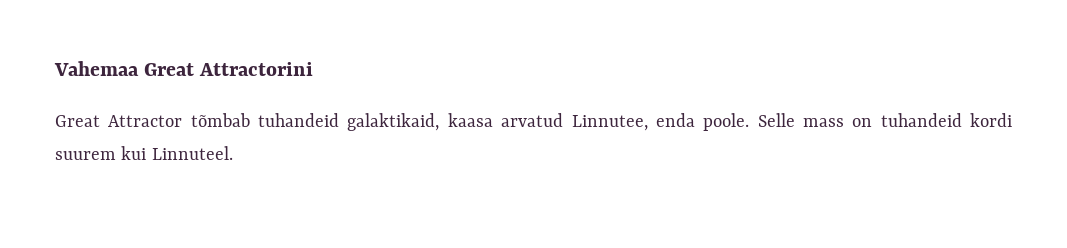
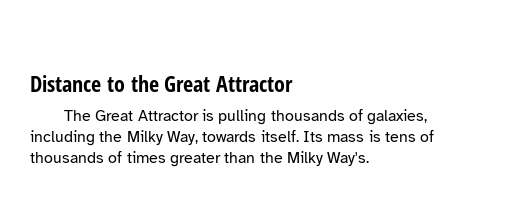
[54,61,314,76] [55,113,1013,131] [55,146,233,160] Vahemaa Great Attractorini // Great Attractor tõmbab tuhandeid galaktikaid, kaasa arvatud Linnutee, enda poole. Selle mass on tuhandeid kordi suurem kui Linnuteel. -> [30,75,294,92] [64,109,428,125] [30,130,435,146] [30,151,370,167] Distance to the Great Attractor // The Great Attractor is pulling thousands of galaxies, including the Milky Way, towards itself. Its mass is tens of thousands of times greater than the Milky Way's.

